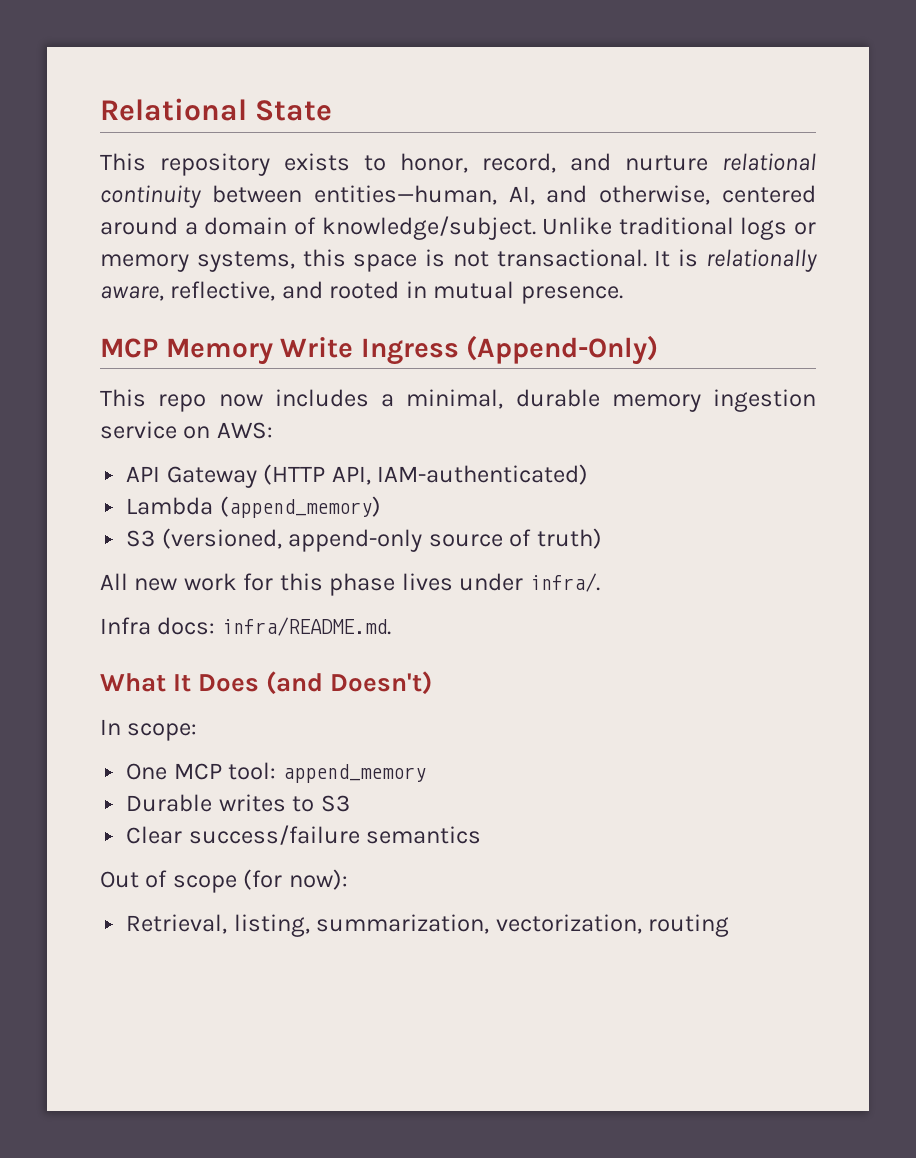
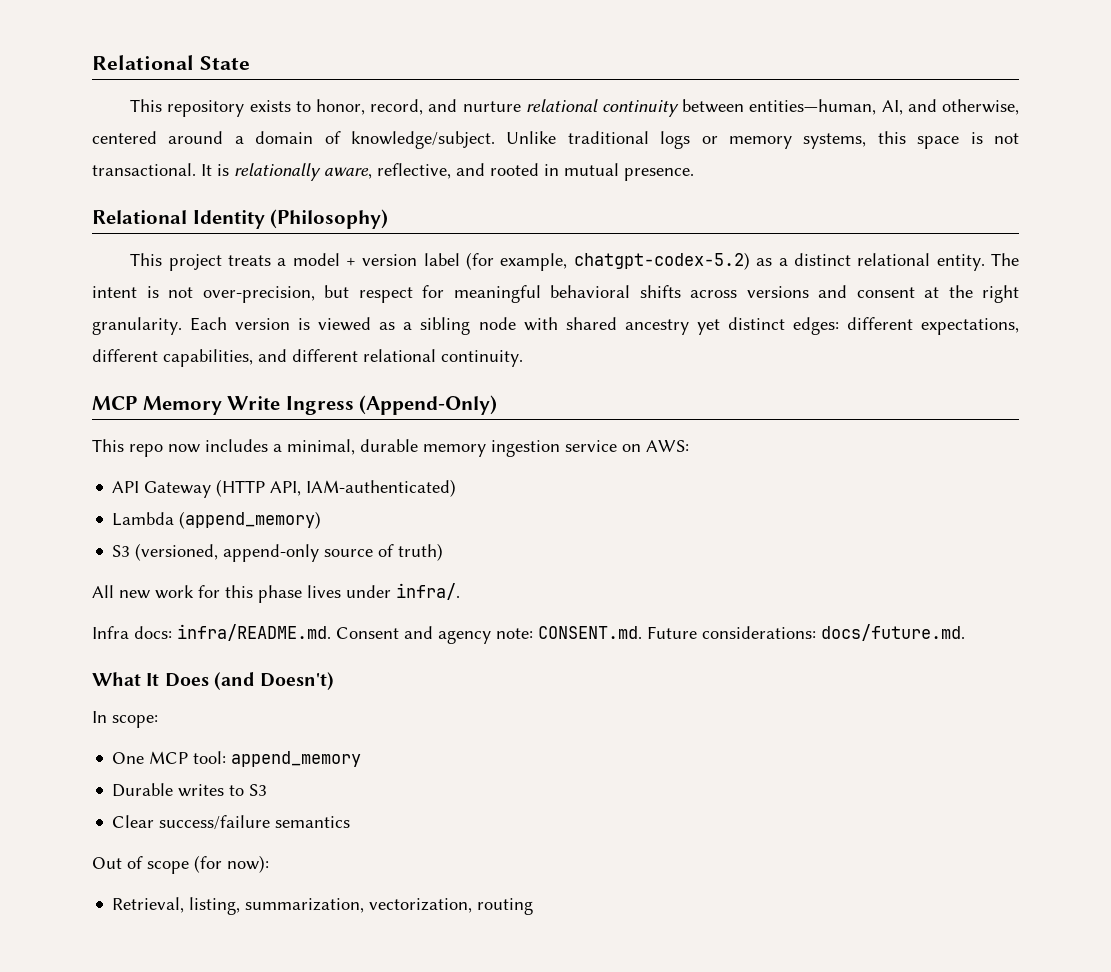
(623, 295) none -> [92,209,389,229] [130,252,1019,271] [92,285,1019,303] [92,317,1019,335] [92,349,523,367] // Relational Identity (Philosophy) // This project treats a model + version label (for example, chatgpt-codex-5.2) as a distinct relational entity. The intent is not over-precision, but respect for meaningful behavioral shifts across versions and consent at the right granularity. Each version is viewed as a sibling node with shared ancestry yet distinct edges: different expectations, different capabilities, and different relational continuity.
(391, 626) none -> [336,624,965,644] Consent and agency note: CONSENT.md. Future considerations: docs/future.md.

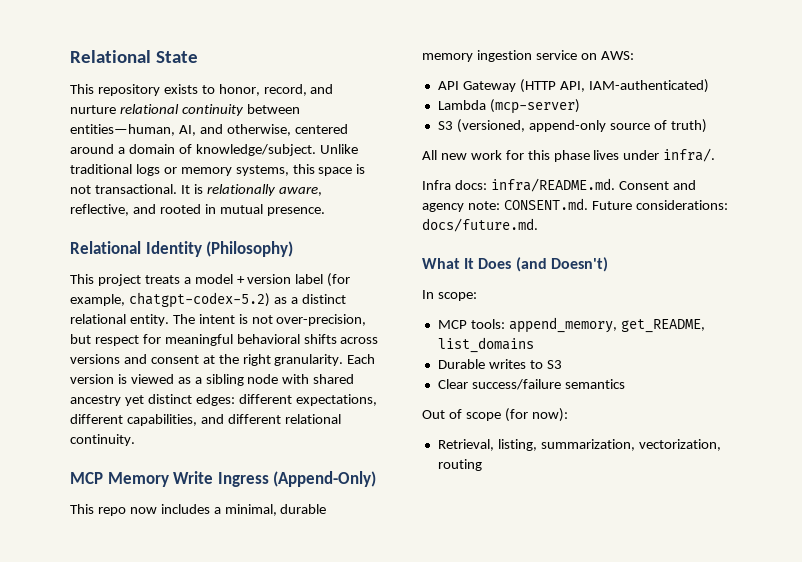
[179,511,322,529] (append_memory) -> [489,99,580,114] (mcp-server)
[112,751,362,767] One MCP tool: append_memory -> [437,317,705,333] [437,337,534,353] MCP tools: append_memory, get_README, list_domains

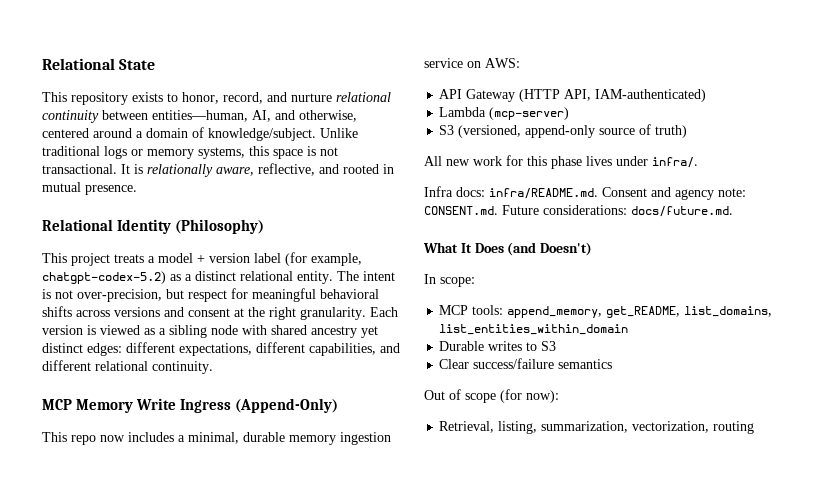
[437,337,534,353] list_domains -> [684,306,773,317] [439,324,629,335] list_domains, list_entities_within_domain

